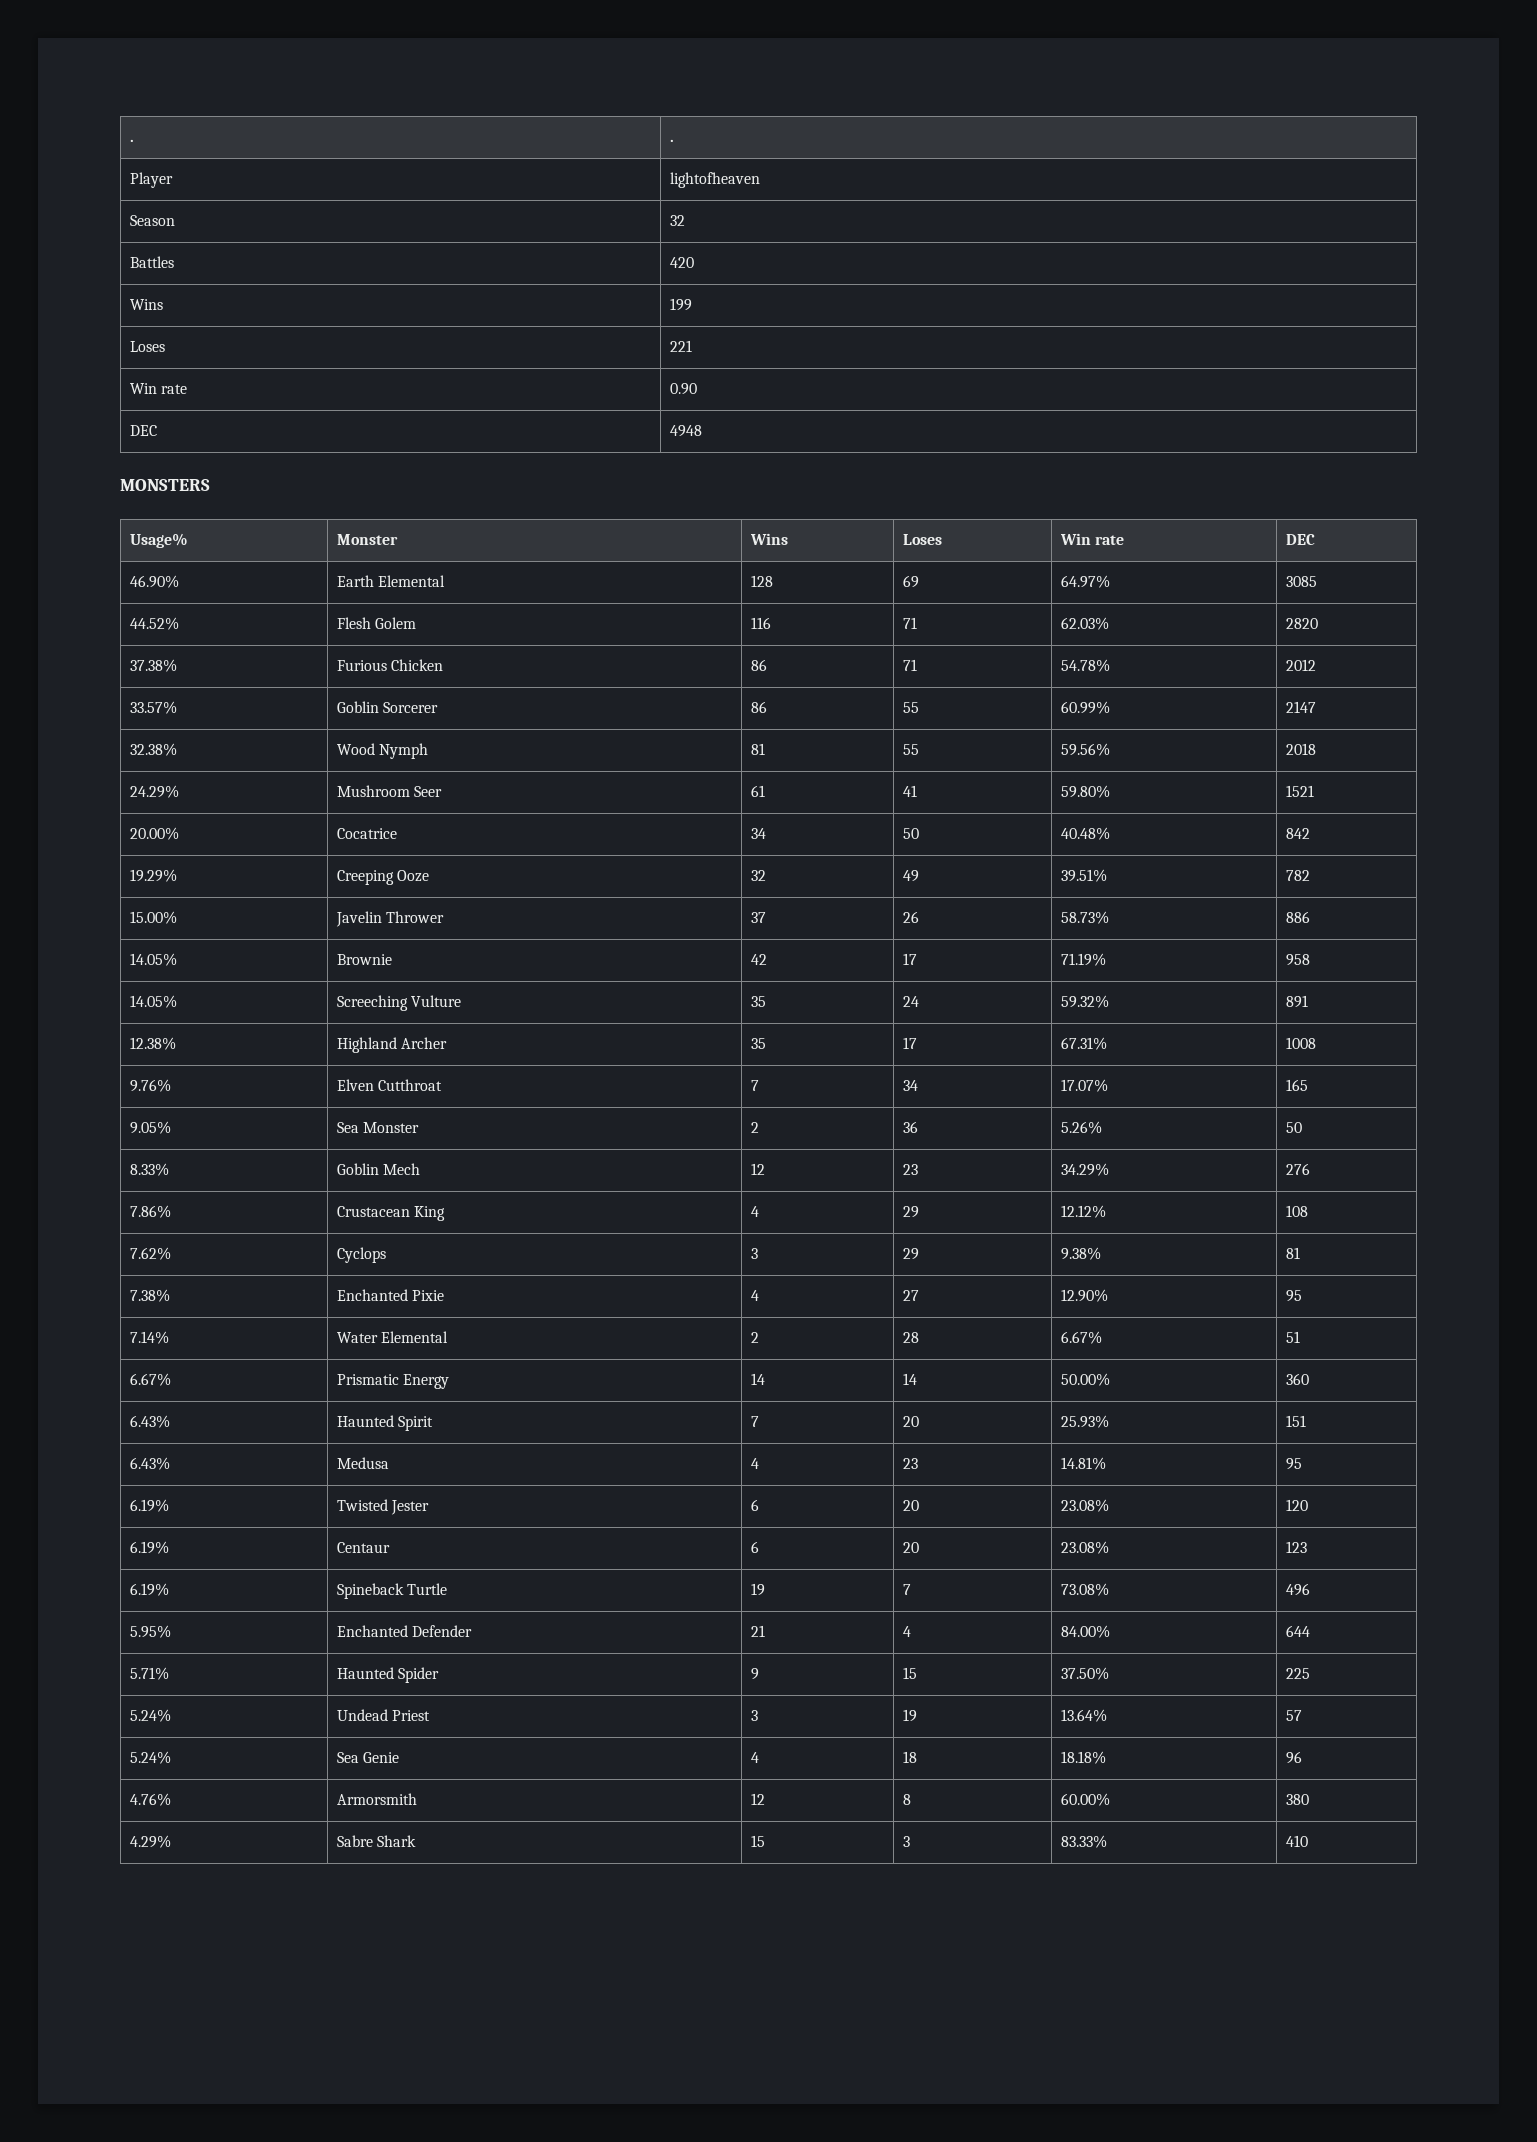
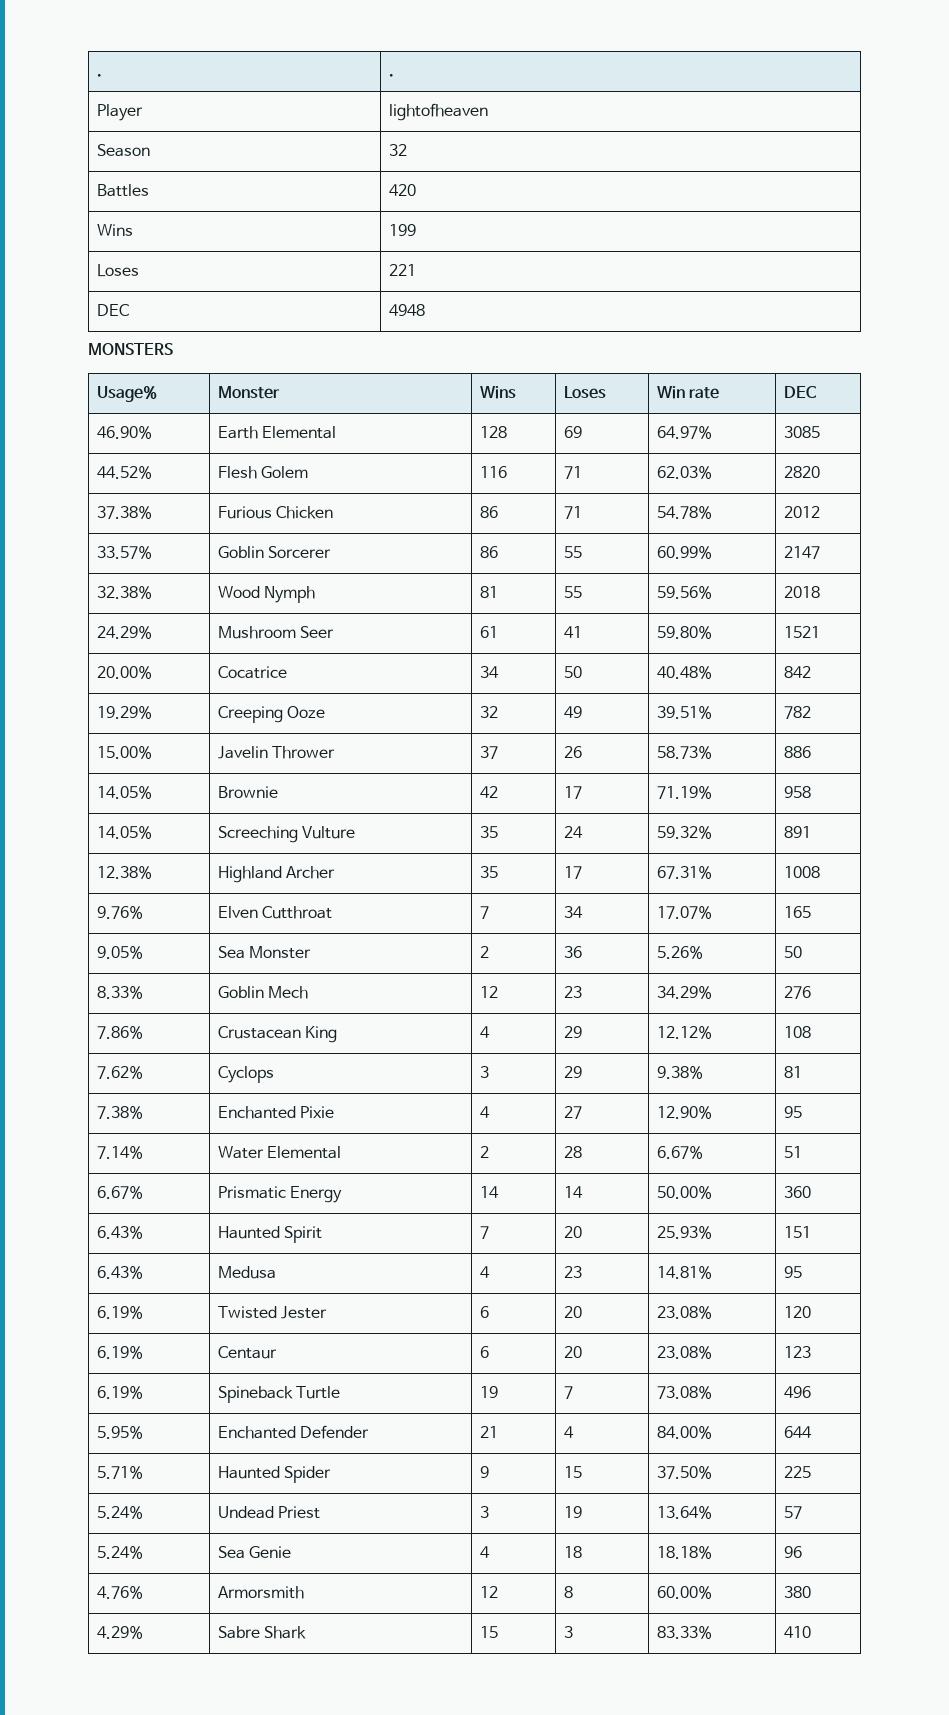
[129,383,188,394] [669,383,697,395] // Win rate | 0.90 -> (416, 270) none

